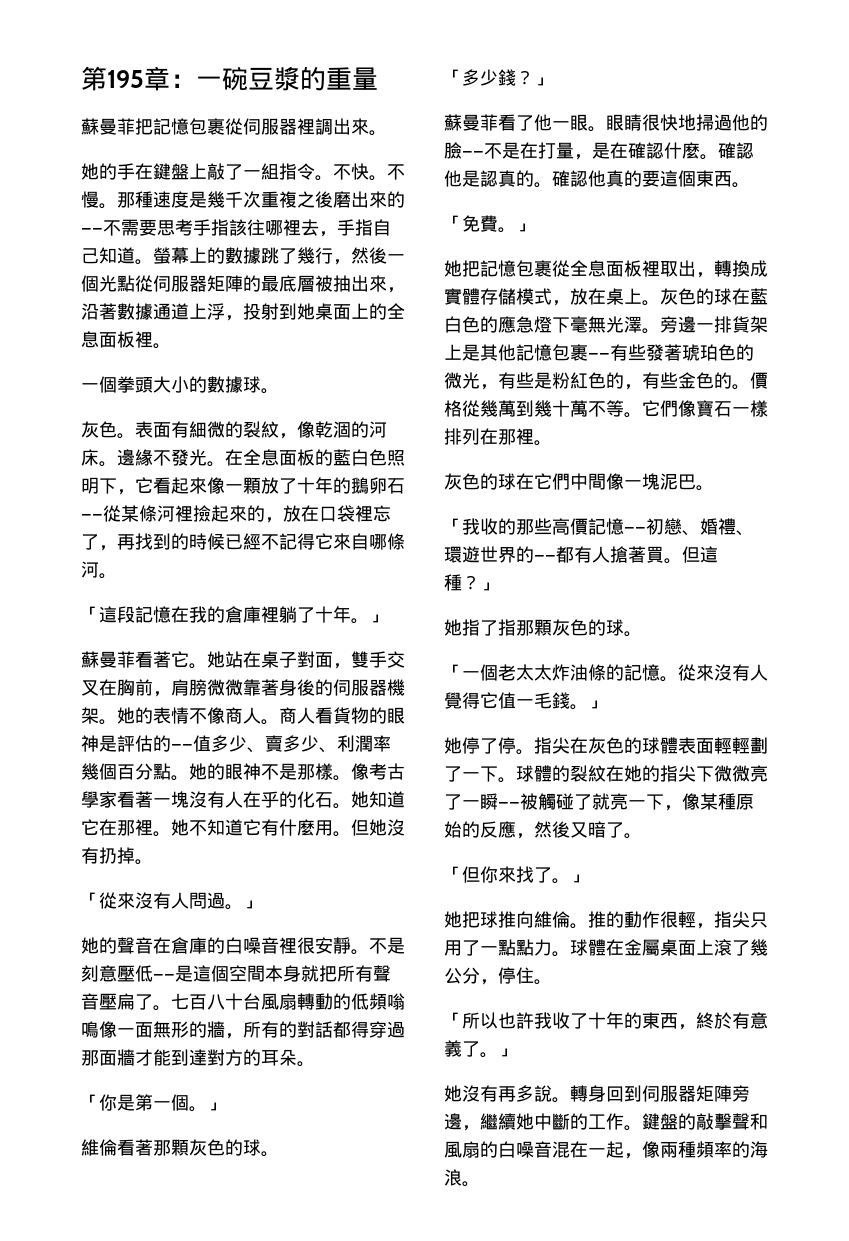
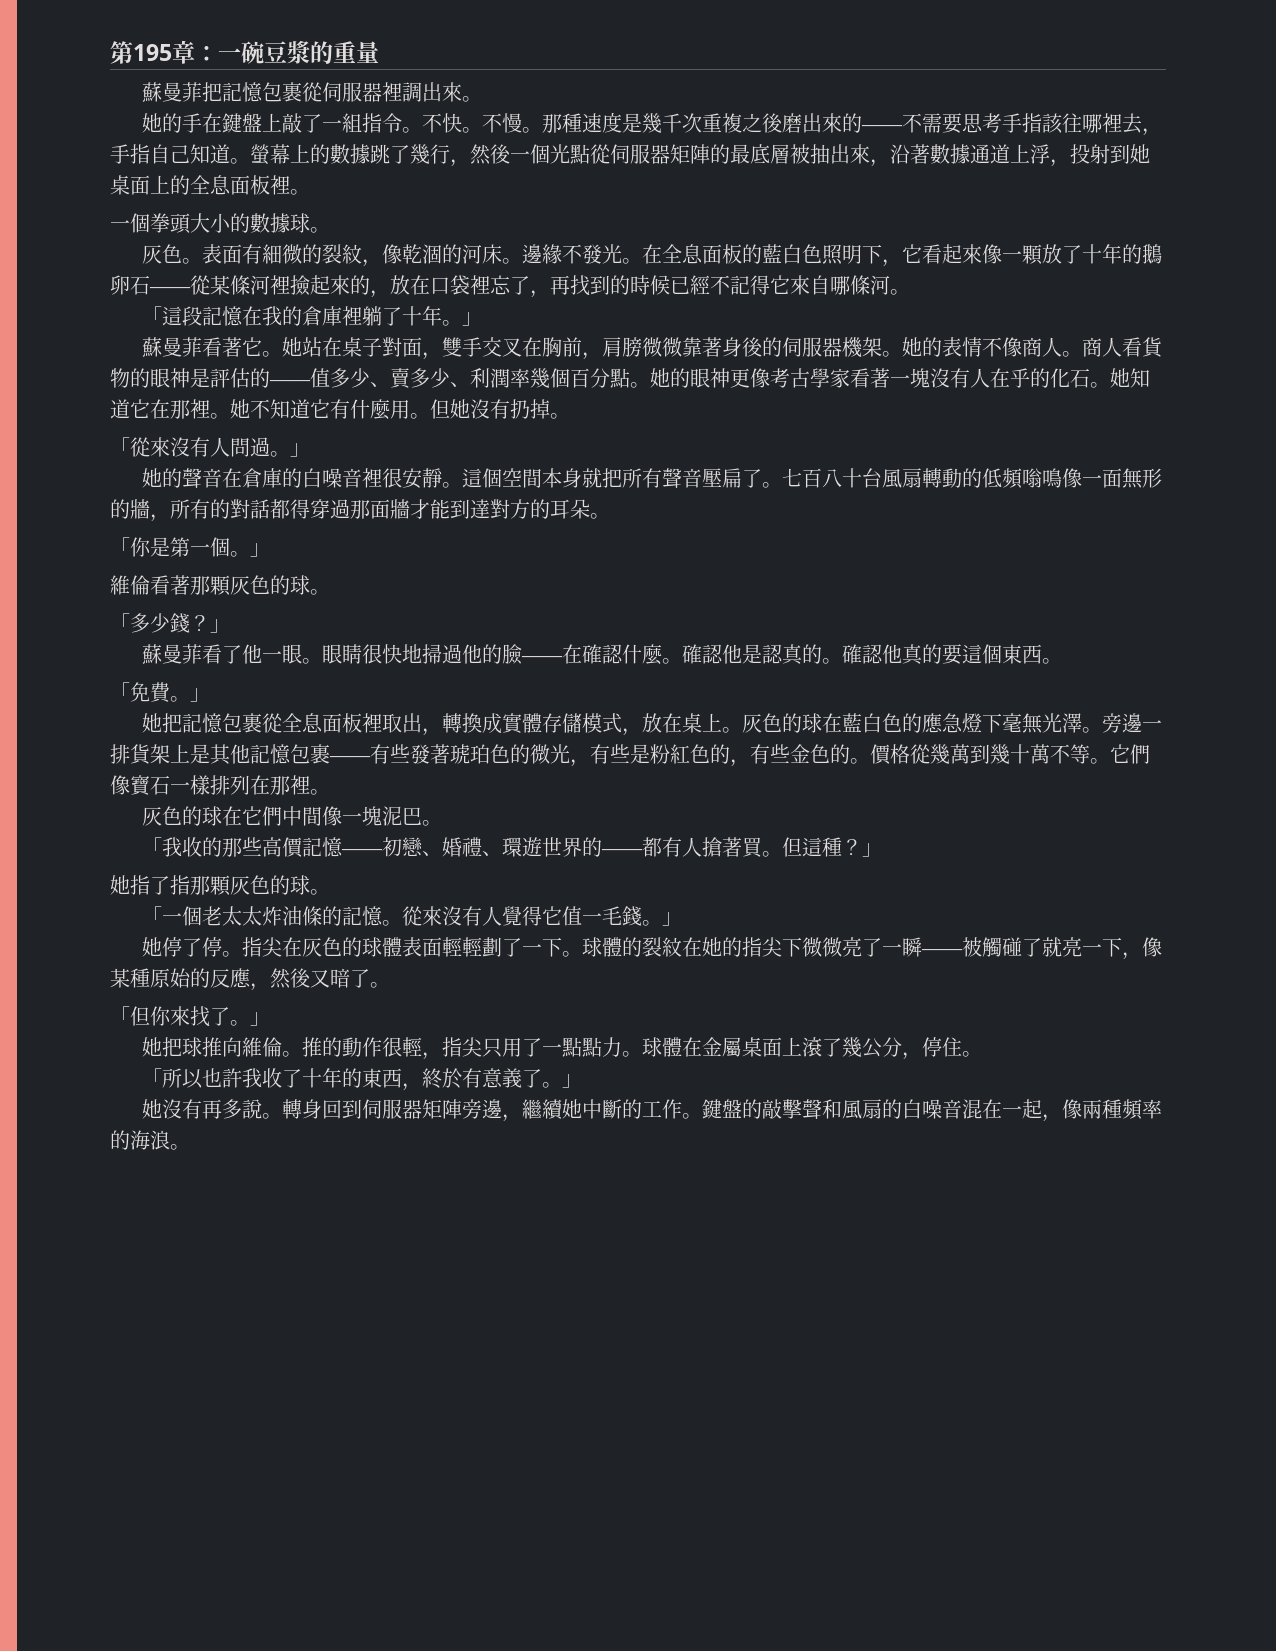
[261,763,351,781] 不是那樣。 -> [730,368,750,388] 更
[369,937,405,954] [81,965,193,982] 不是刻意壓低——是 -> (463, 485) none
[484,142,610,160] 不是在打量，是 -> (564, 659) none

